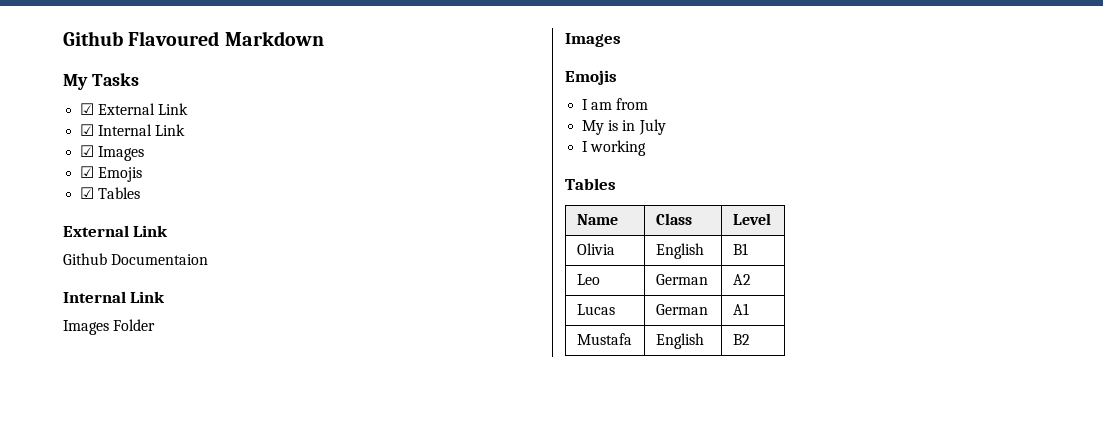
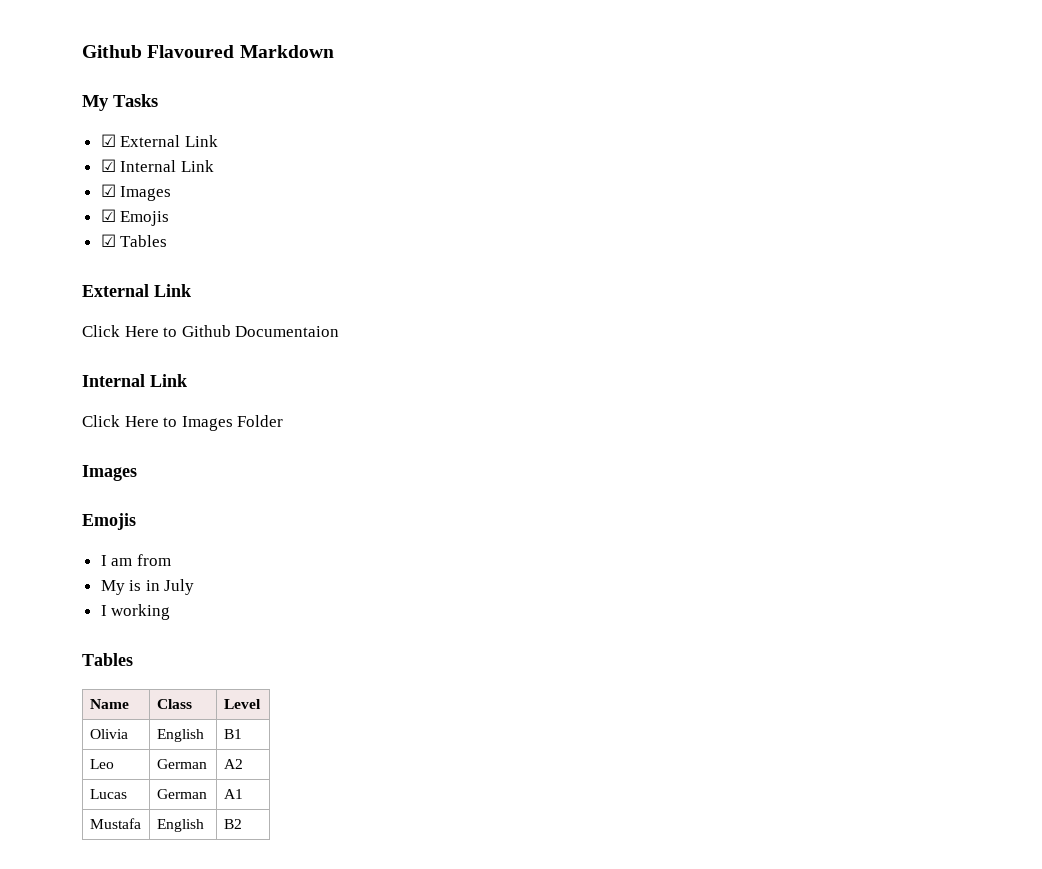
(169, 231) none -> [82,325,178,337] Click Here to
(166, 297) none -> [82,415,178,427] Click Here to

